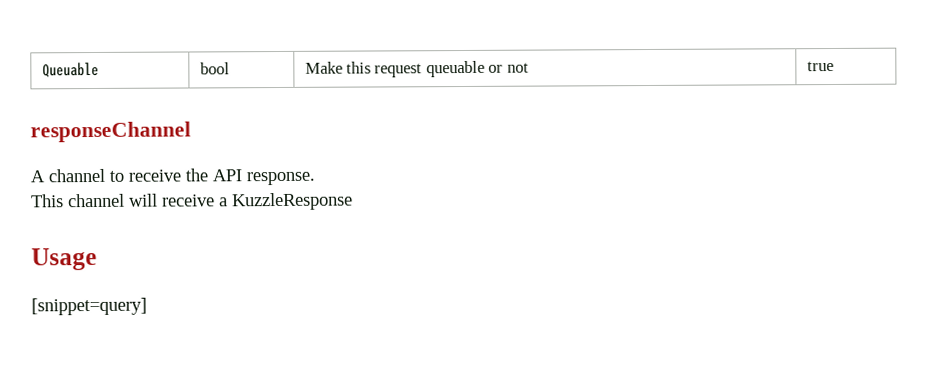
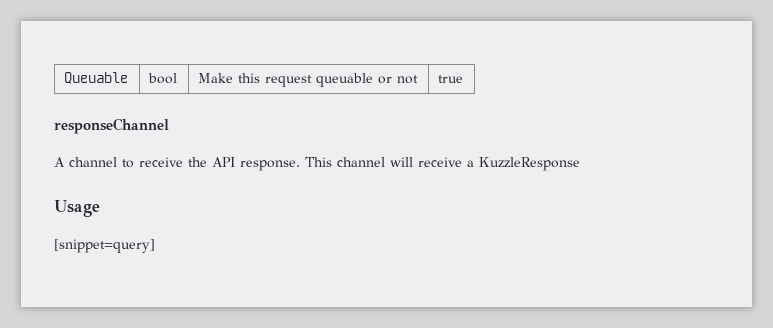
(315, 178) // -> (300, 165) none

